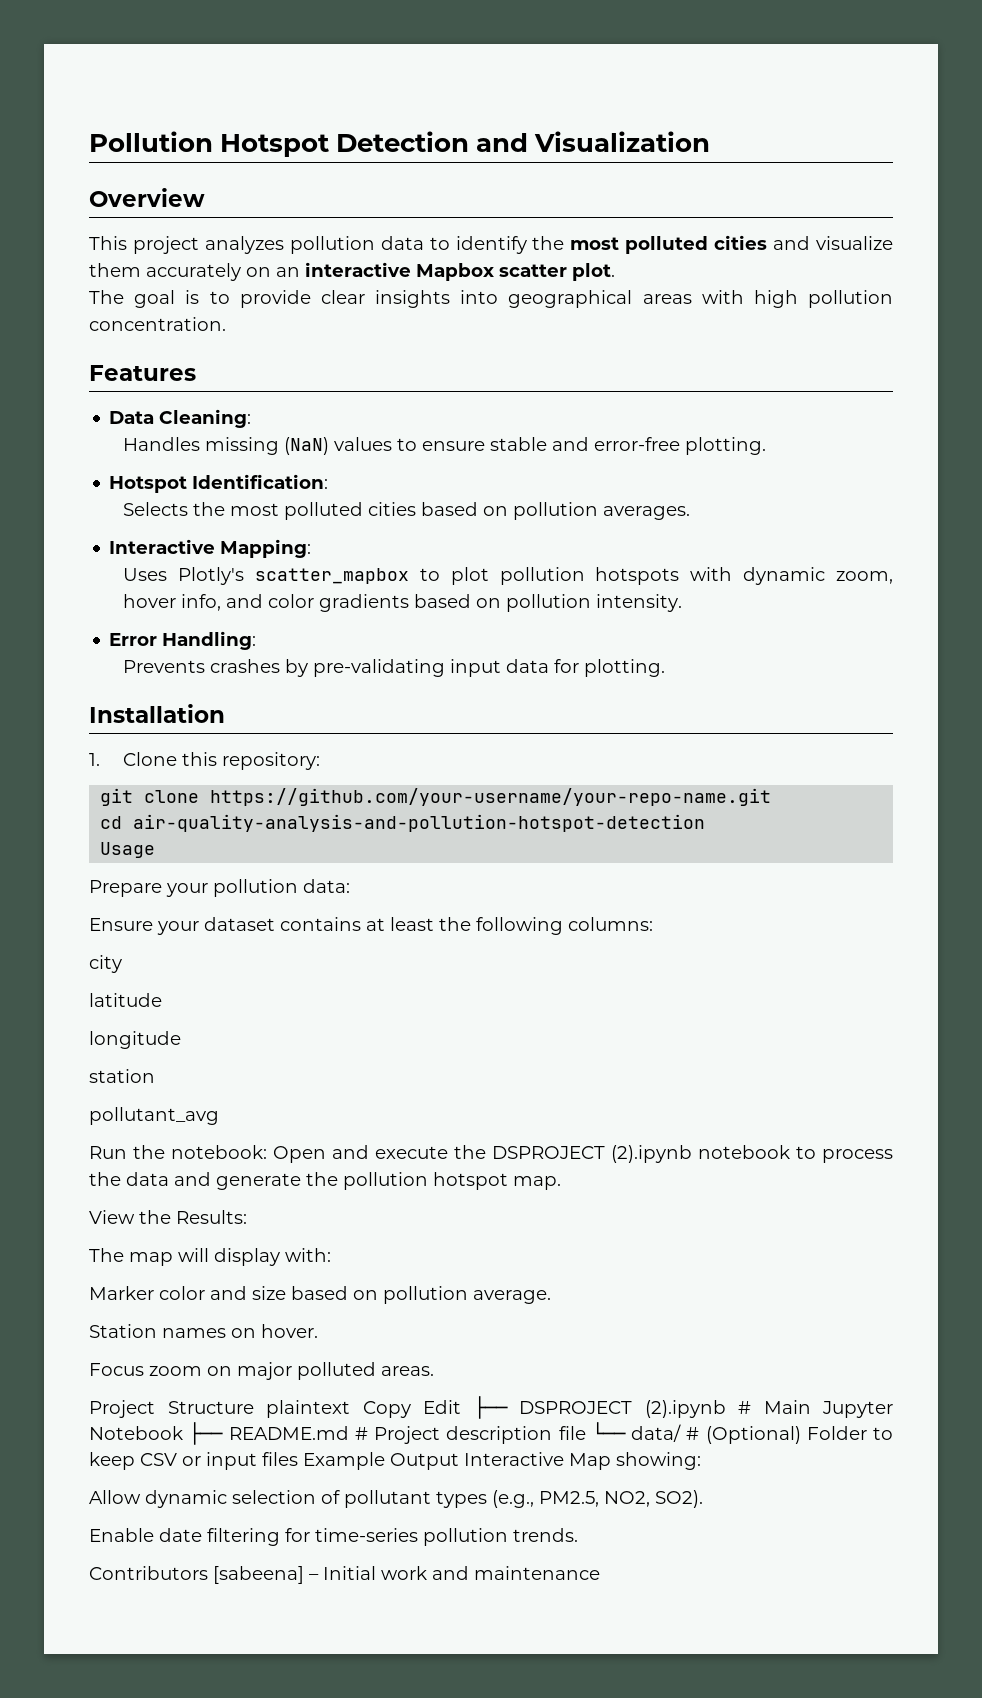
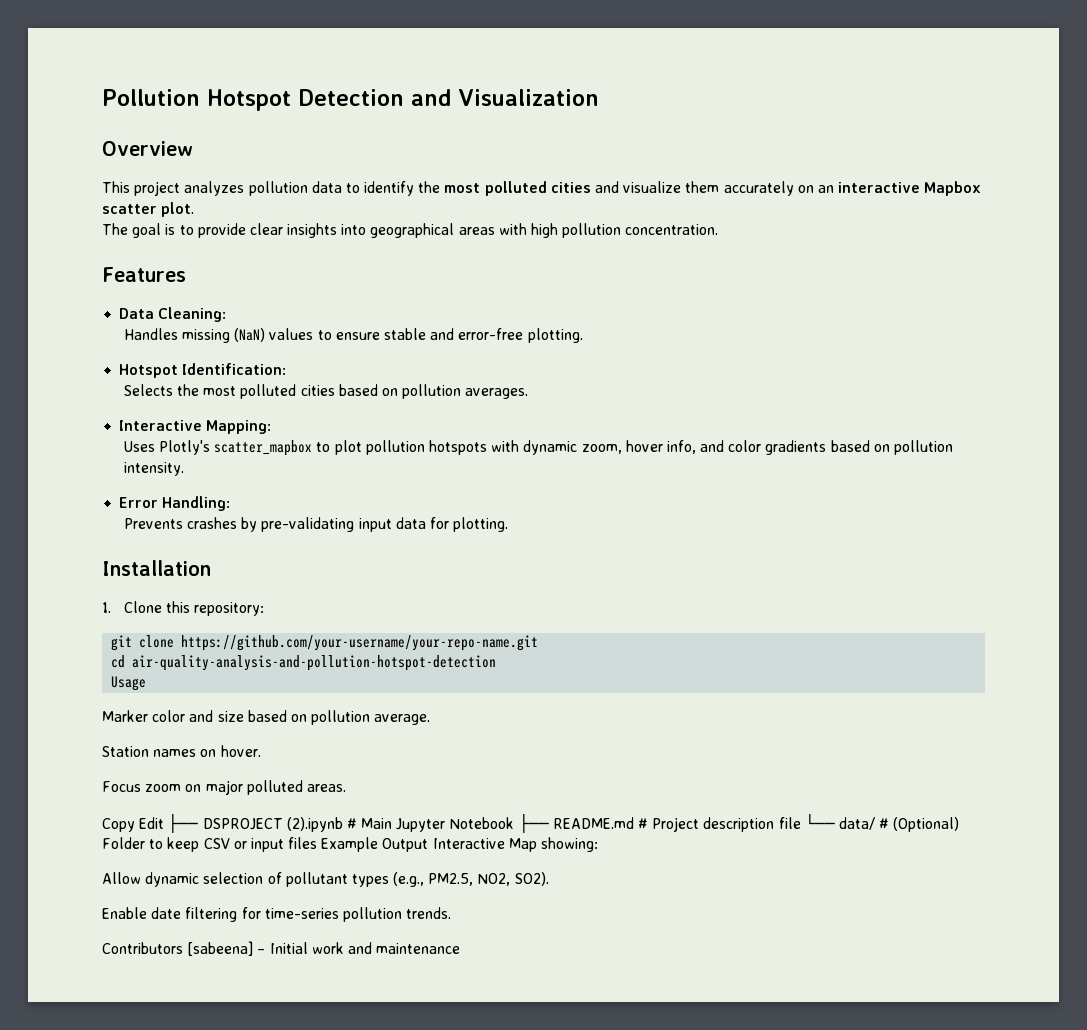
[89,879,350,897] [89,917,653,935] [89,955,122,973] [89,993,162,1007] [89,1031,181,1049] [89,1069,155,1083] [89,1107,219,1125] [89,1145,893,1163] [89,1172,561,1190] [89,1210,247,1224] [89,1248,331,1266] // Prepare your pollution data: // Ensure your dataset contains at least the following columns: // city // latitude // longitude // station // pollutant_avg // Run the notebook: Open and execute the DSPROJECT (2).ipynb notebook to process the data and generate the pollution hotspot map. // View the Results: // The map will display with: -> (147, 683) none
[89,1400,350,1418] Project Structure plaintext -> (346, 788) none

